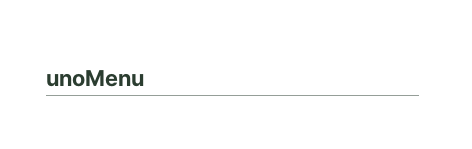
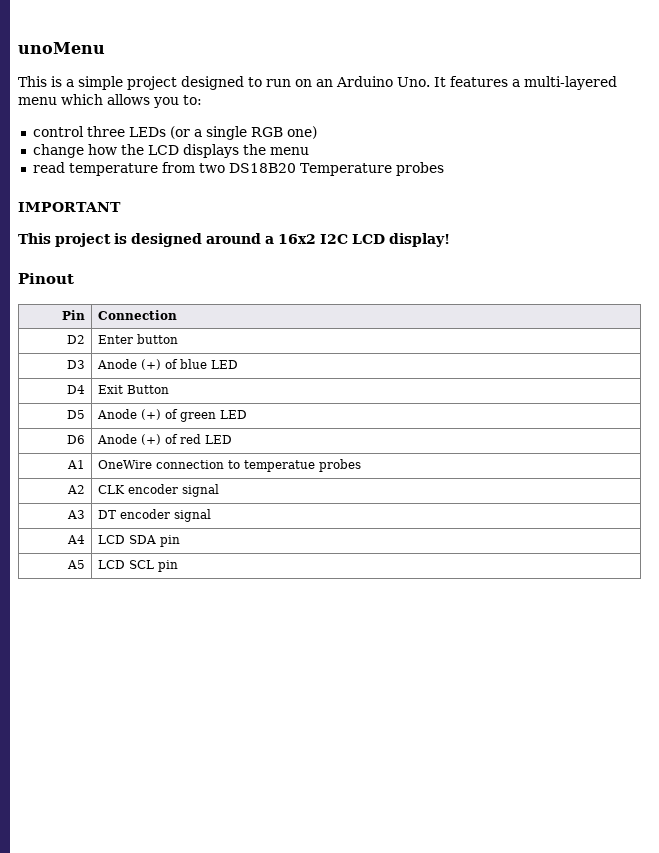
(144, 78) none -> [18,76,617,90] [18,94,202,108] [32,126,317,140] [32,144,309,158] [32,162,444,176] [18,202,121,212] [18,233,450,247] [18,273,74,284] [62,310,86,320] [97,310,177,320] [67,335,86,344] [97,334,178,344] [67,360,86,369] [96,359,238,370] [67,385,86,394] [97,385,169,394] [67,410,86,419] [96,409,247,422] [67,435,86,444] [96,434,232,445] [67,460,86,469] [97,459,361,472] [67,485,86,494] [97,484,219,497] [67,510,86,519] [97,509,211,522] [67,535,86,544] [97,535,180,547] [67,560,86,569] [97,560,178,572] // This is a simple project designed to run on an Arduino Uno. It features a multi-layered menu which allows you to: // control three LEDs (or a single RGB one) // change how the LCD displays the menu // read temperature from two DS18B20 Temperature probes // IMPORTANT // This project is designed around a 16x2 I2C LCD display! // Pinout // Pin | Connection // D2 | Enter button // D3 | Anode (+) of blue LED // D4 | Exit Button // D5 | Anode (+) of green LED // D6 | Anode (+) of red LED // A1 | OneWire connection to temperatue probes // A2 | CLK encoder signal // A3 | DT encoder signal // A4 | LCD SDA pin // A5 | LCD SCL pin

